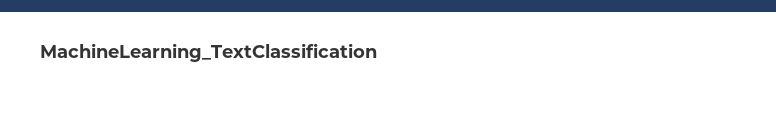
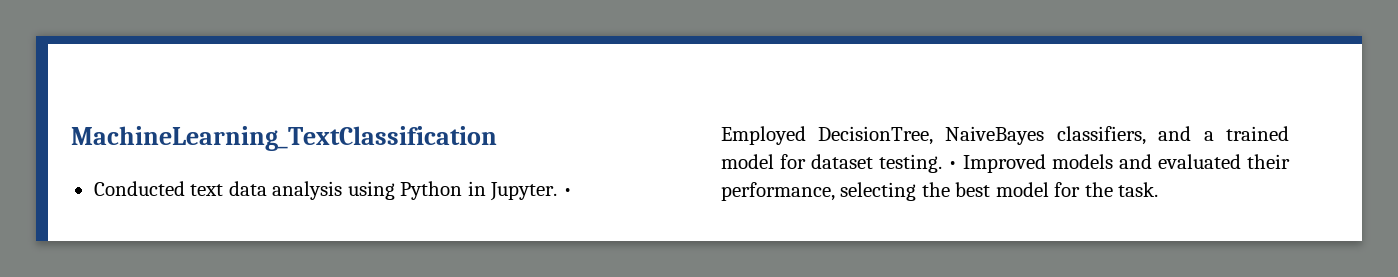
(377, 52) none -> [93,181,572,201] [720,126,1289,145] [720,154,1290,173] [720,182,1159,201] // Conducted text data analysis using Python in Jupyter. • Employed DecisionTree, NaiveBayes classifiers, and a trained model for dataset testing. • Improved models and evaluated their performance, selecting the best model for the task.

